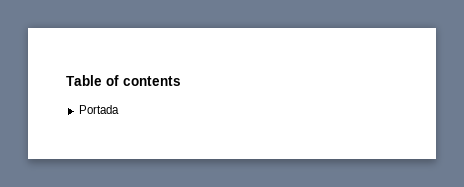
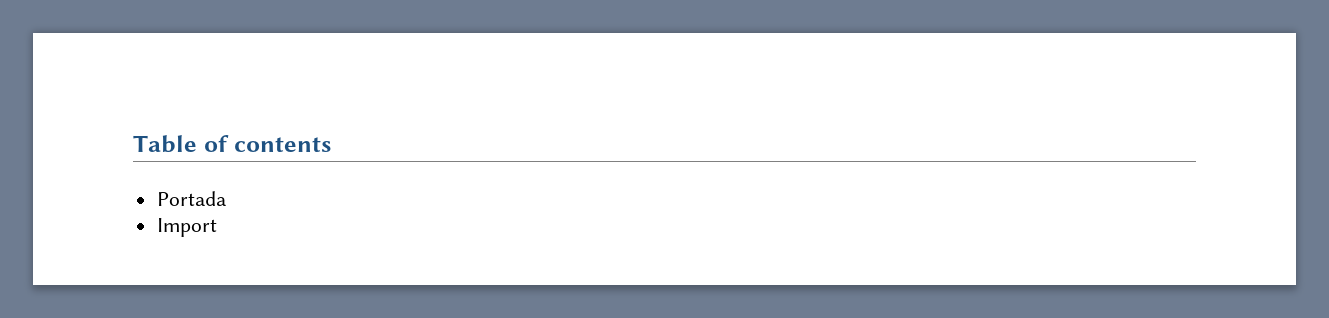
(119, 109) none -> [156,218,217,237] // Import

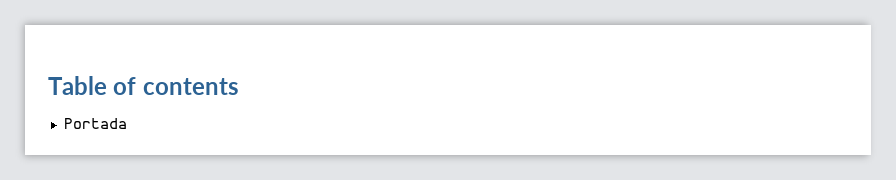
[156,218,217,237] // Import -> (127, 123) none

